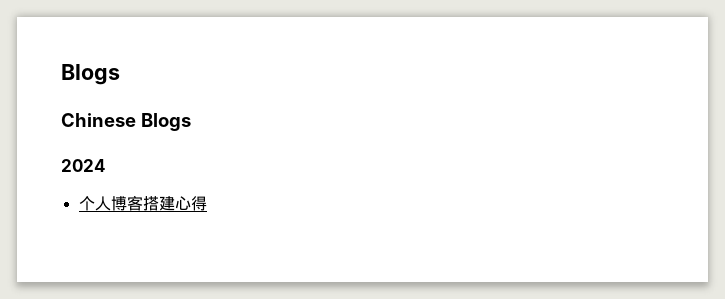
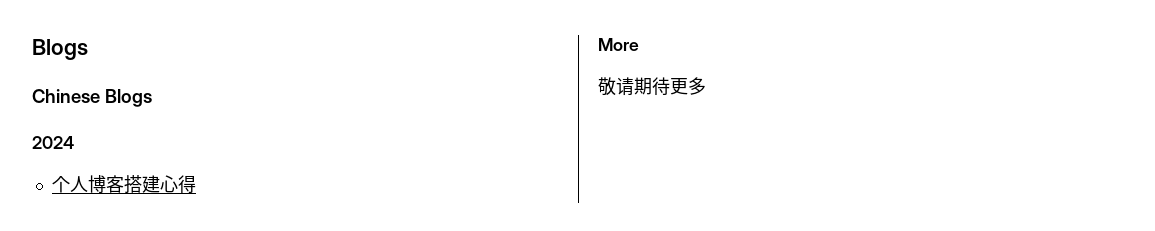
(207, 203) none -> [598,38,639,51] [598,77,706,96] // More // 敬请期待更多

